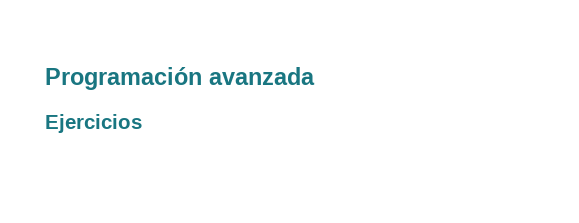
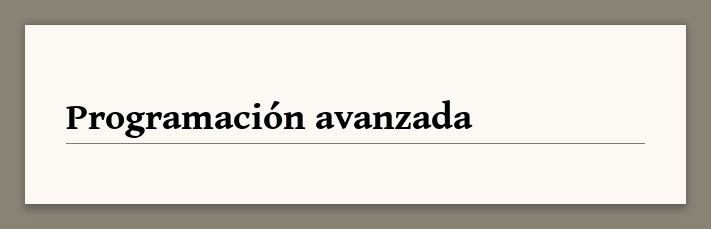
[45,114,142,133] // Ejercicios -> (474, 114) none

